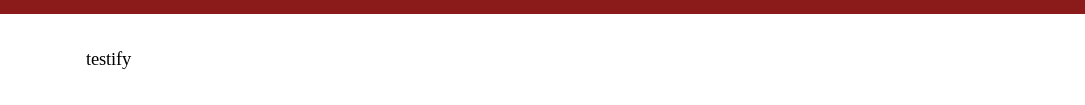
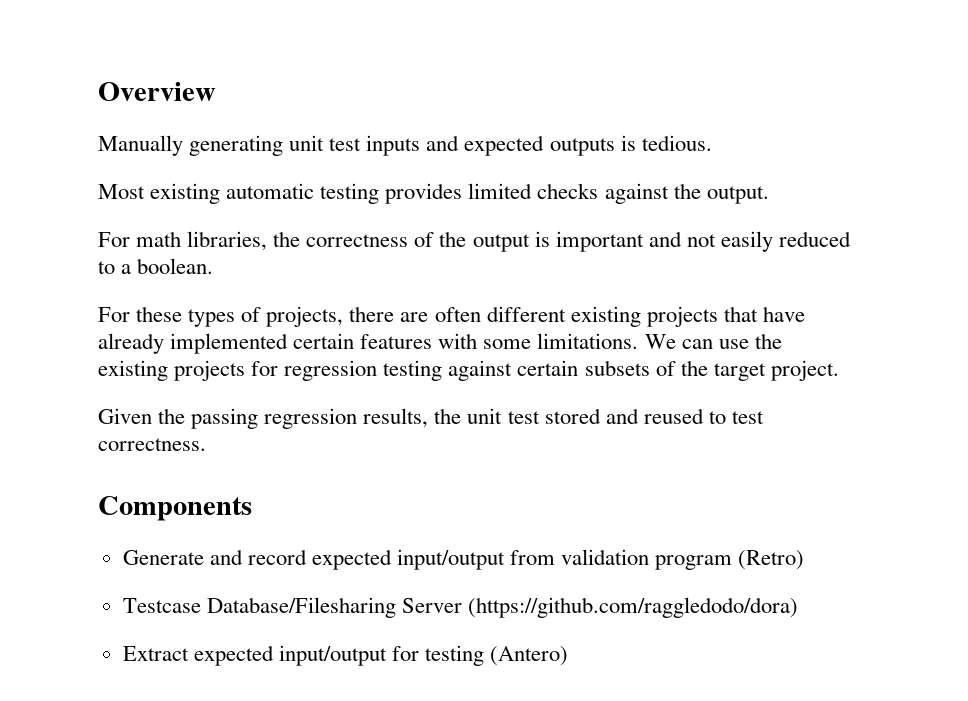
[86,51,132,69] testify -> [98,82,216,101] [98,135,712,156] [98,183,769,204] [98,231,851,252] [98,258,214,274] [98,306,805,327] [98,333,782,354] [98,360,839,381] [98,408,764,429] [98,438,206,451] [98,496,252,521] [122,549,805,570] [122,597,798,618] [122,645,569,666] Overview // Manually generating unit test inputs and expected outputs is tedious. // Most existing automatic testing provides limited checks against the output. // For math libraries, the correctness of the output is important and not easily reduced to a boolean. // For these types of projects, there are often different existing projects that have already implemented certain features with some limitations. We can use the existing projects for regression testing against certain subsets of the target project. // Given the passing regression results, the unit test stored and reused to test correctness. // Components // Generate and record expected input/output from validation program (Retro) // Testcase Database/Filesharing Server (https://github.com/raggledodo/dora) // Extract expected input/output for testing (Antero)

